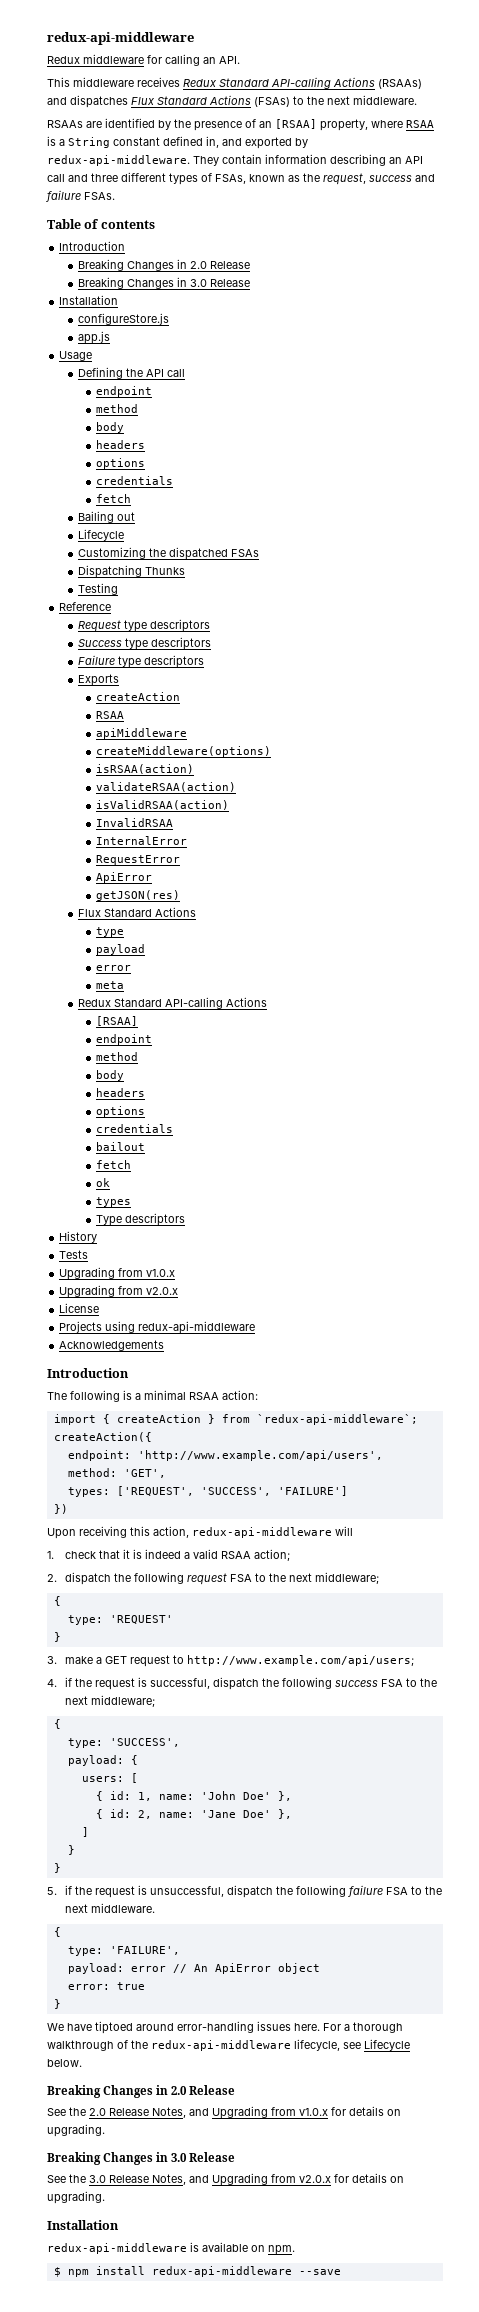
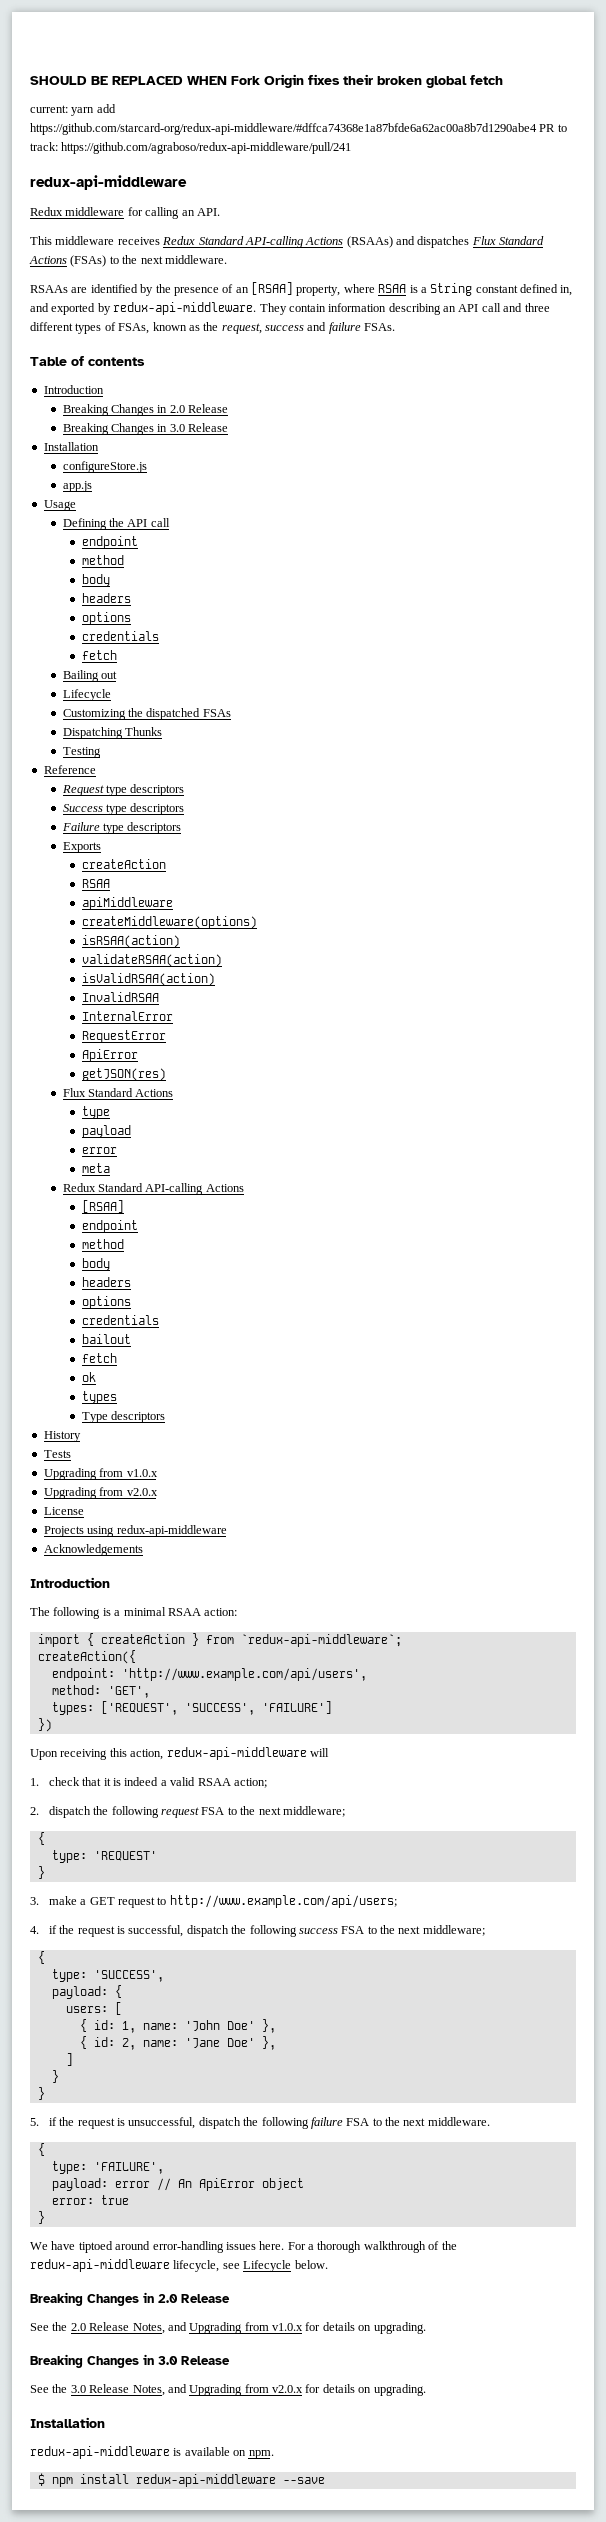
(47, 38) none -> [30,74,503,88] [30,104,116,116] [30,123,567,135] [30,142,352,154] SHOULD BE REPLACED WHEN Fork Origin fixes their broken global fetch // current: yarn add https://github.com/starcard-org/redux-api-middleware/#dffca74368e1a87bfde6a62ac00a8b7d1290abe4 PR to track: https://github.com/agraboso/redux-api-middleware/pull/241 //

